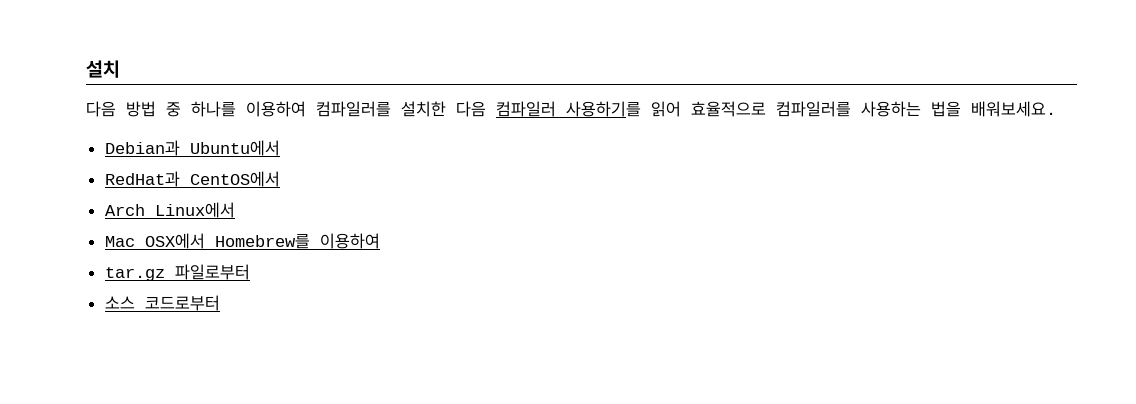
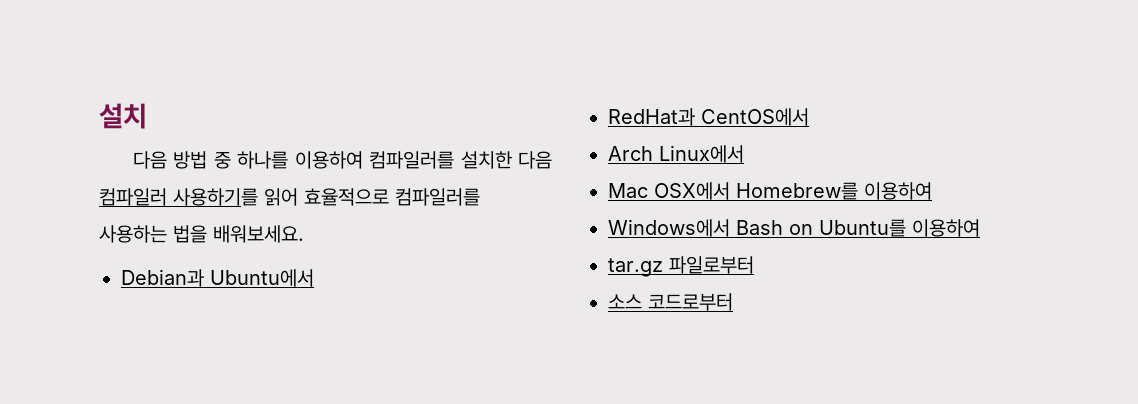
(380, 241) none -> [608,219,980,237] // Windows에서 Bash on Ubuntu를 이용하여

